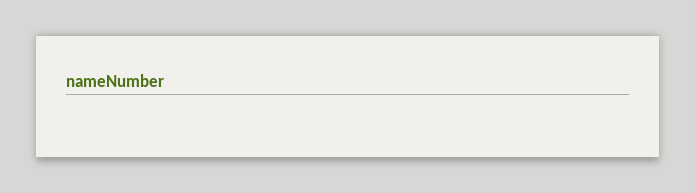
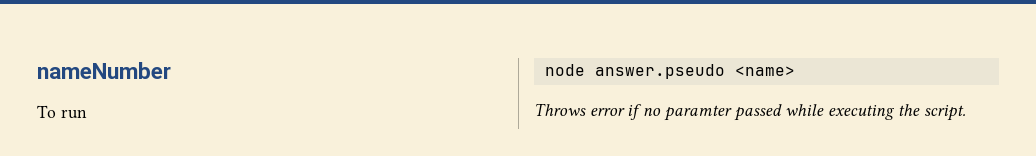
(164, 80) none -> [37,105,87,119] [544,64,795,79] [534,103,966,121] // To run // node answer.pseudo <name> // Throws error if no paramter passed while executing the script.

